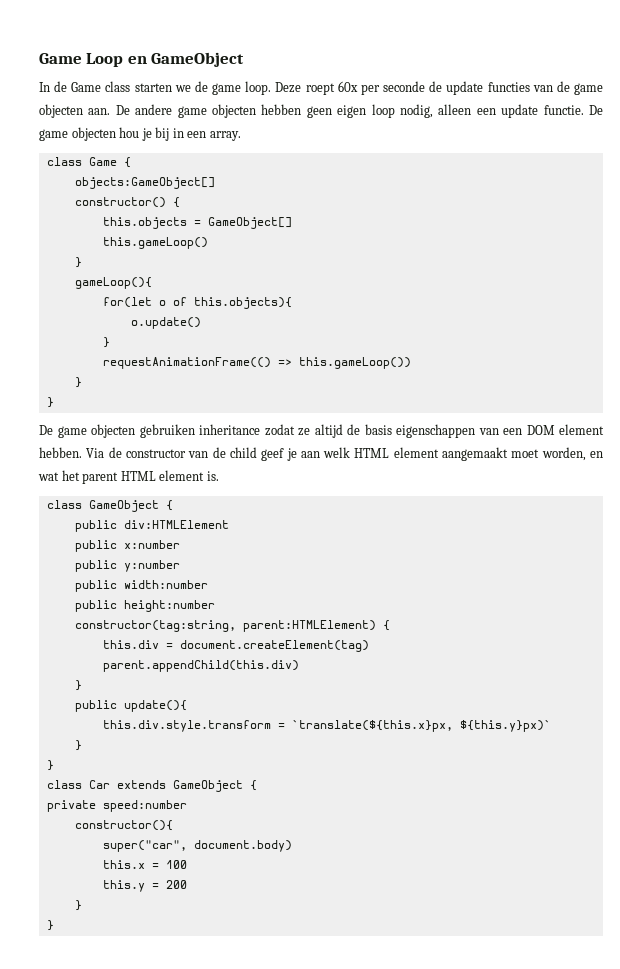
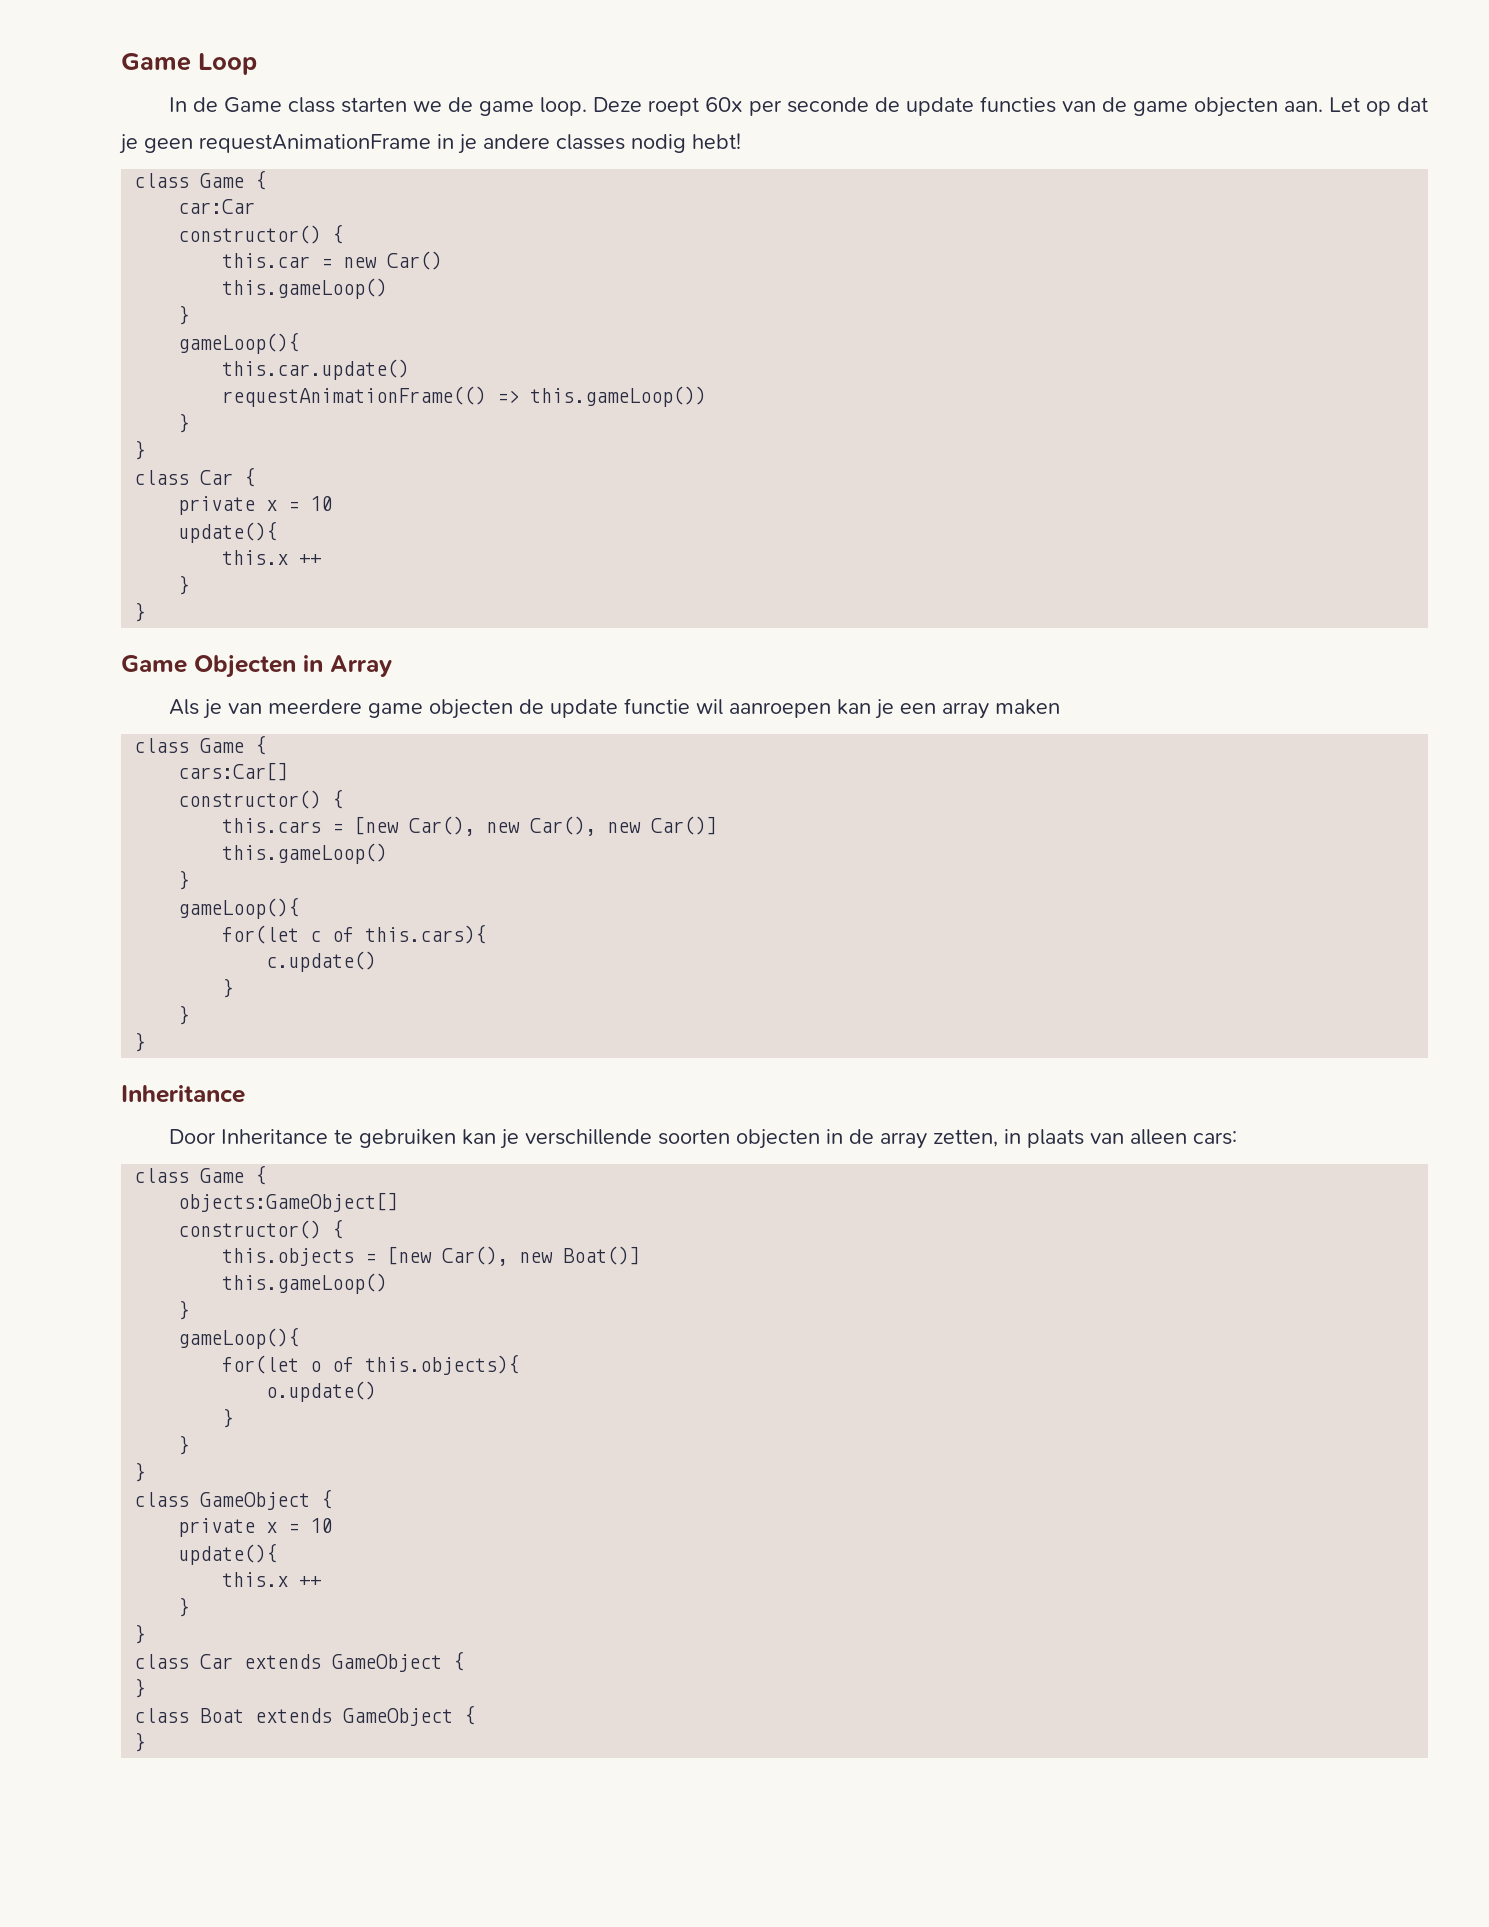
[127,52,245,67] en GameObject -> (257, 64) none
[115,104,603,118] [39,127,241,141] De andere game objecten hebben geen eigen loop nodig, alleen een update functie. De game objecten hou je bij in een array. -> [1328,97,1428,116] [119,133,741,154] [134,170,267,190] [178,199,256,214] [178,224,344,244] [222,251,443,270] [222,278,388,299] [178,305,190,325] [178,332,300,354] [222,359,410,380] [222,386,707,407] [178,413,190,433] [134,440,146,460] [134,467,256,487] [178,496,333,515] [178,521,278,543] [222,550,322,565] [178,575,190,595] [134,602,146,622] [121,655,392,678] [168,698,1060,719] [134,735,267,755] [178,762,289,781] [178,789,344,809] [222,816,718,836] [222,843,388,864] [178,870,190,890] [178,897,300,919] [222,924,487,944] [266,951,377,972] [222,978,234,998] [178,1005,190,1025] [134,1032,146,1052] [121,1085,245,1103] [168,1129,1237,1149] Let op dat je geen requestAnimationFrame in je andere classes nodig hebt! // class Game { // car:Car // constructor() { // this.car = new Car() // this.gameLoop() // } // gameLoop(){ // this.car.update() // requestAnimationFrame(() => this.gameLoop()) // } // } // class Car { // private x = 10 // update(){ // this.x ++ // } // } // Game Objecten in Array // Als je van meerdere game objecten de update functie wil aanroepen kan je een array maken // class Game { // cars:Car[] // constructor() { // this.cars = [new Car(), new Car(), new Car()] // this.gameLoop() // } // gameLoop(){ // for(let c of this.cars){ // c.update() // } // } // } // Inheritance // Door Inheritance te gebruiken kan je verschillende soorten objecten in de array zetten, in plaats van alleen cars:
[207,217,292,229] GameObject[] -> [387,1246,641,1266] [new Car(), new Boat()]
[102,357,411,369] [74,377,82,388] [46,397,54,408] [39,424,604,438] [39,447,603,461] [38,470,219,484] [46,500,173,512] [74,520,229,532] [74,540,180,552] [74,560,180,572] [74,580,208,592] [74,600,215,612] [74,620,390,632] [102,640,369,652] [102,660,299,672] [74,680,82,691] [74,700,187,712] [102,720,551,732] // requestAnimationFrame(() => this.gameLoop()) // } // } // De game objecten gebruiken inheritance zodat ze altijd de basis eigenschappen van een DOM element hebben. Via de constructor van de child geef je aan welk HTML element aangemaakt moet worden, en wat het parent HTML element is. // class GameObject { // public div:HTMLElement // public x:number // public y:number // public width:number // public height:number // constructor(tag:string, parent:HTMLElement) { // this.div = document.createElement(tag) // parent.appendChild(this.div) // } // public update(){ // this.div.style.transform = `translate(${this.x}px, ${this.y}px)` -> [178,1435,190,1455] [134,1462,146,1482] [134,1489,333,1510] [178,1518,333,1537] [178,1543,278,1565] [222,1572,322,1587] // } // } // class GameObject { // private x = 10 // update(){ // this.x ++
[46,800,187,812] [74,820,173,831] [102,840,292,852] [102,860,187,869] [102,880,187,892] [74,900,82,911] [46,920,54,931] private speed:number // constructor(){ // super("car", document.body) // this.x = 100 // this.y = 200 // } // } -> [134,1678,146,1698] [134,1705,476,1726] [134,1732,146,1752] } // class Boat extends GameObject { // }

